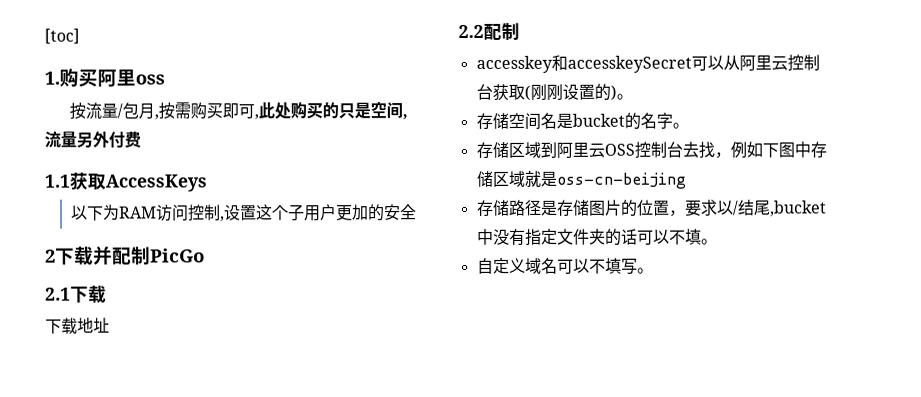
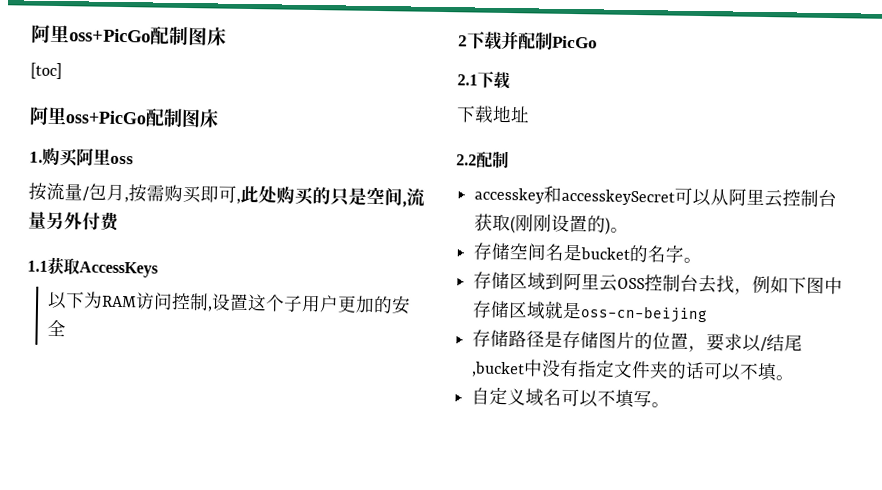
[44,28,80,44] [toc] -> [31,24,227,46] [30,62,62,80] [29,106,219,128] 阿里oss+PicGo配制图床 // [toc] // 阿里oss+PicGo配制图床

